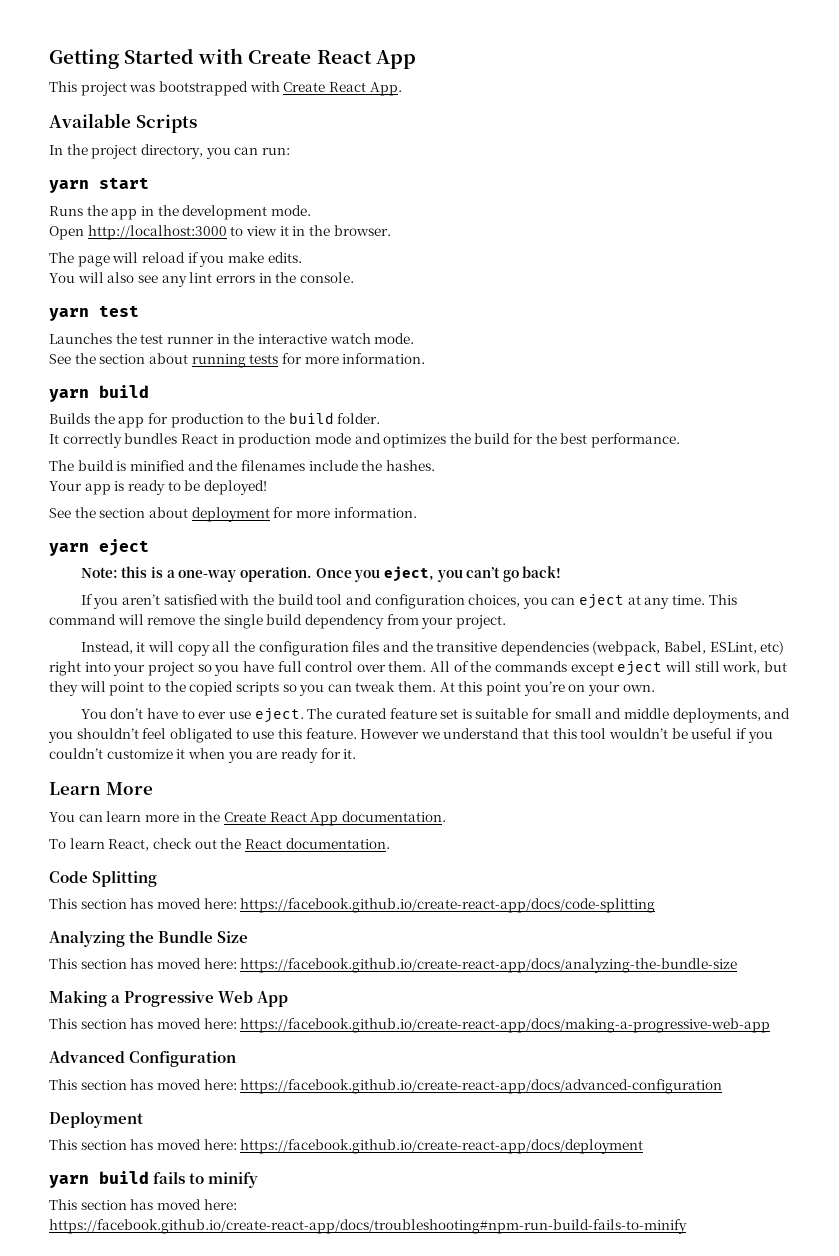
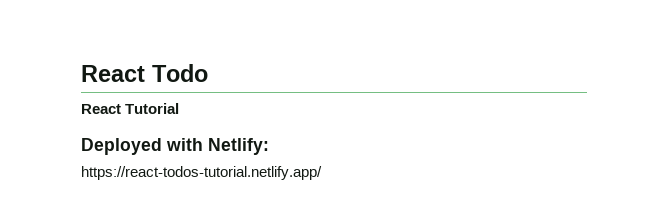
[49,48,416,69] [49,81,402,96] [49,113,197,133] [49,144,290,159] [49,177,149,193] [49,205,311,220] [49,225,391,240] [49,252,302,267] [49,272,354,287] [49,305,139,321] [49,333,415,344] [49,353,426,368] [49,385,149,402] [49,412,381,428] [49,433,681,448] [49,460,435,471] [49,480,267,495] [49,507,417,522] [49,539,149,556] [80,566,562,582] [80,594,737,609] [49,614,506,629] [80,641,785,656] [49,661,787,676] [49,681,655,696] [80,708,791,723] [48,728,773,743] [49,748,357,763] [49,782,153,795] [49,811,446,826] [49,838,390,851] [49,870,158,887] [49,898,656,913] [49,930,249,947] [49,958,738,973] [49,990,289,1007] [49,1018,771,1033] [49,1051,237,1067] [49,1079,723,1094] [49,1111,143,1128] [49,1139,644,1154] [49,1171,259,1188] [49,1199,237,1210] [49,1219,687,1234] Getting Started with Create React App // This project was bootstrapped with Create React App. // Available Scripts // In the project directory, you can run: // yarn start // Runs the app in the development mode. // Open http://localhost:3000 to view it in the browser. // The page will reload if you make edits. // You will also see any lint errors in the console. // yarn test // Launches the test runner in the interactive watch mode. // See the section about running tests for more information. // yarn build // Builds the app for production to the build folder. // It correctly bundles React in production mode and optimizes the build for the best performance. // The build is minified and the filenames include the hashes. // Your app is ready to be deployed! // See the section about deployment for more information. // yarn eject // Note: this is a one-way operation. Once you eject, you can’t go back! // If you aren’t satisfied with the build tool and configuration choices, you can eject at any time. This command will remove the single build dependency from your project. // Instead, it will copy all the configuration files and the transitive dependencies (webpack, Babel, ESLint, etc) right into your project so you have full control over them. All of the commands except eject will still work, but they will point to the copied scripts so you can tweak them. At this point you’re on your own. // You don’t have to ever use eject. The curated feature set is suitable for small and middle deployments, and you shouldn’t feel obligated to use this feature. However we understand that this tool wouldn’t be useful if you couldn’t customize it when you are ready for it. // Learn More // You can learn more in the Create React App documentation. // To learn React, check out the React documentation. // Code Splitting // This section has moved here: https://facebook.github.io/create-react-app/docs/code-splitting // Analyzing the Bundle Size // This section has moved here: https://facebook.github.io/create-react-app/docs/analyzing-the-bundle-size // Making a Progressive Web App // This section has moved here: https://facebook.github.io/create-react-app/docs/making-a-progressive-web-app // Advanced Configuration // This section has moved here: https://facebook.github.io/create-react-app/docs/advanced-configuration // Deployment // This section has moved here: https://facebook.github.io/create-react-app/docs/deployment // yarn build fails to minify // This section has moved here: https://facebook.github.io/create-react-app/docs/troubleshooting#npm-run-build-fails-to-minify -> [81,64,208,82] [81,103,180,114] [81,138,269,155] [81,166,322,180] React Todo // React Tutorial // Deployed with Netlify: // https://react-todos-tutorial.netlify.app/

